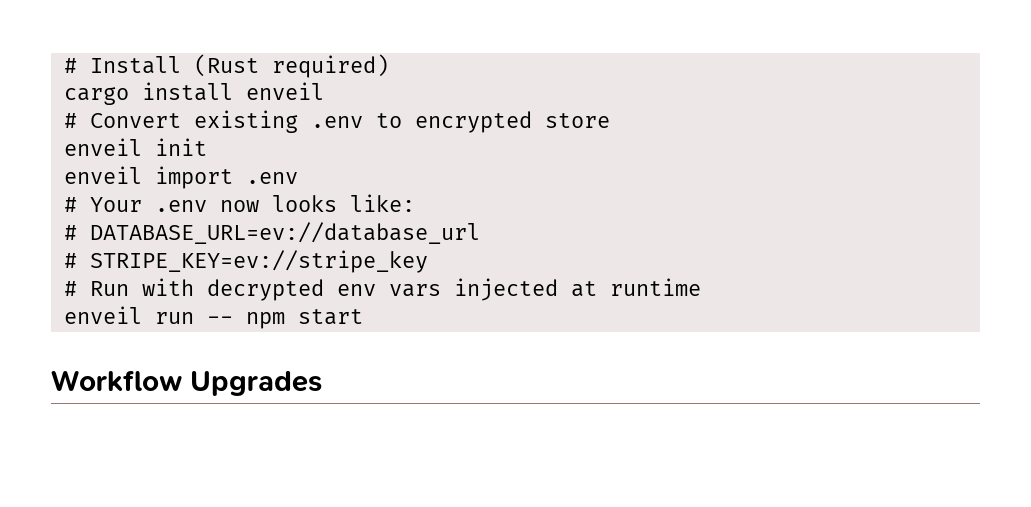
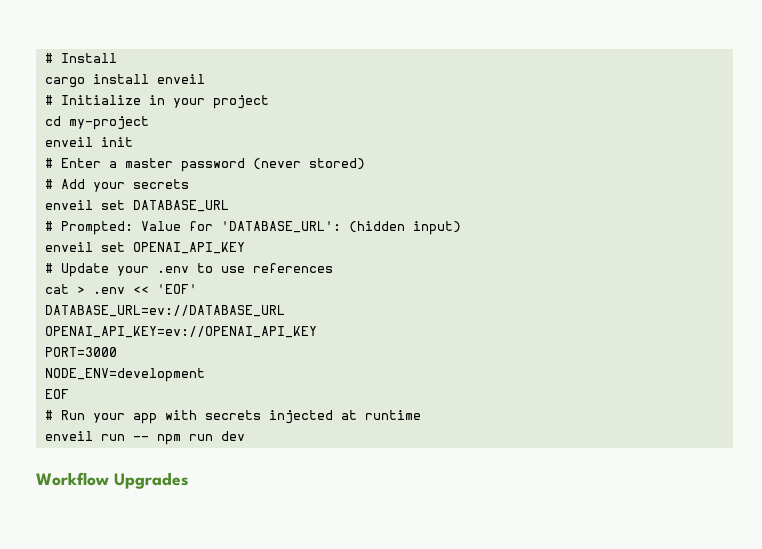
[194,54,390,78] (Rust required) -> (117, 58) none
[90,110,611,133] [64,138,208,156] [64,166,299,189] [64,194,416,212] [64,222,481,244] [64,250,429,273] [64,278,442,301] Convert existing .env to encrypted store // enveil init // enveil import .env // # Your .env now looks like: // # DATABASE_URL=ev://database_url // # STRIPE_KEY=ev://stripe_key // # Run with decrypted env vars -> [61,95,269,109] [45,116,149,130] [45,137,133,147] [45,158,365,172] [45,179,189,192] [45,200,229,212] [45,221,461,235] [45,242,245,254] [45,263,333,277] [45,284,197,294] [45,305,285,317] [45,326,317,338] [45,347,117,357] [45,368,205,382] [45,389,69,399] [45,410,261,424] Initialize in your project // cd my-project // enveil init // # Enter a master password (never stored) // # Add your secrets // enveil set DATABASE_URL // # Prompted: Value for 'DATABASE_URL': (hidden input) // enveil set OPENAI_API_KEY // # Update your .env to use references // cat > .env << 'EOF' // DATABASE_URL=ev://DATABASE_URL // OPENAI_API_KEY=ev://OPENAI_API_KEY // PORT=3000 // NODE_ENV=development // EOF // # Run your app with secrets
[298,309,364,325] start -> [189,431,245,441] run dev

